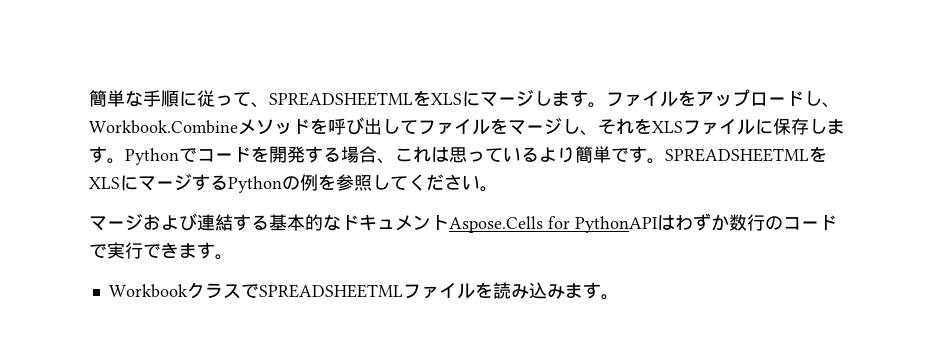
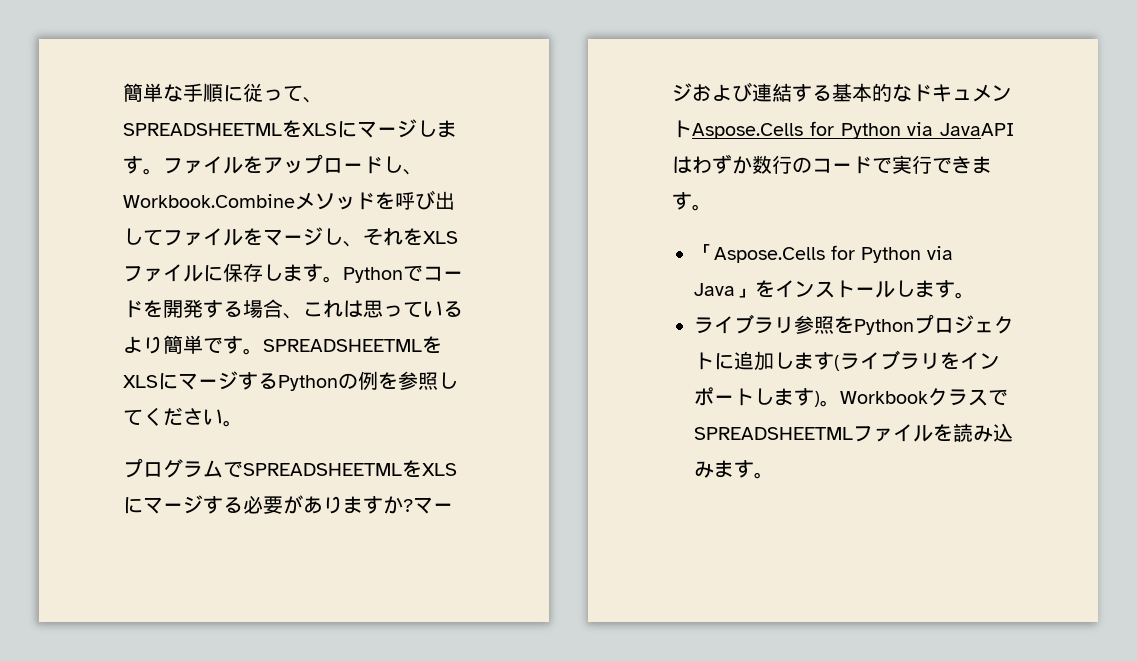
(498, 189) none -> [123,458,457,478] [123,495,413,514] プログラムでSPREADSHEETMLをXLSにマージする必要がありますか?
[575,216,658,233] PythonAPI -> [840,122,1014,139] Python via JavaAPI
(233, 257) none -> [694,244,953,263] [694,280,975,299] [694,314,1014,335] [694,350,1000,371] [694,387,840,407] 「Aspose.Cells for Python via Java」をインストールします。 // ライブラリ参照をPythonプロジェクトに追加します(ライブラリをインポートします)。

